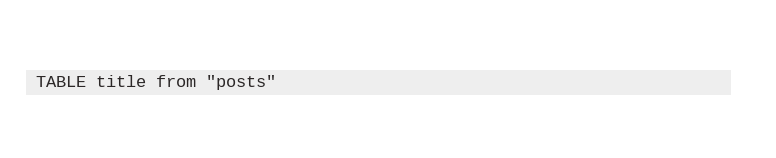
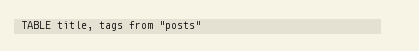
[95,75,146,87] title -> [56,21,123,31] title, tags

